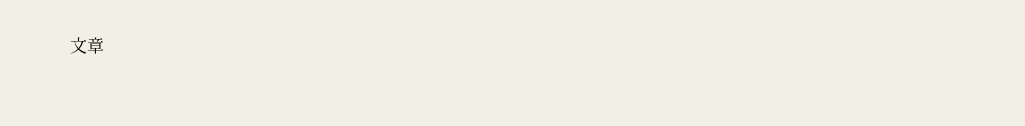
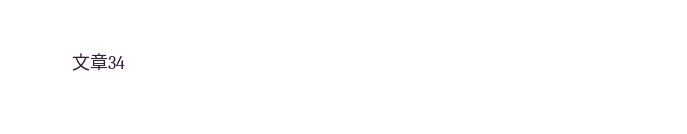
(104, 45) none -> [108,56,125,69] 34

